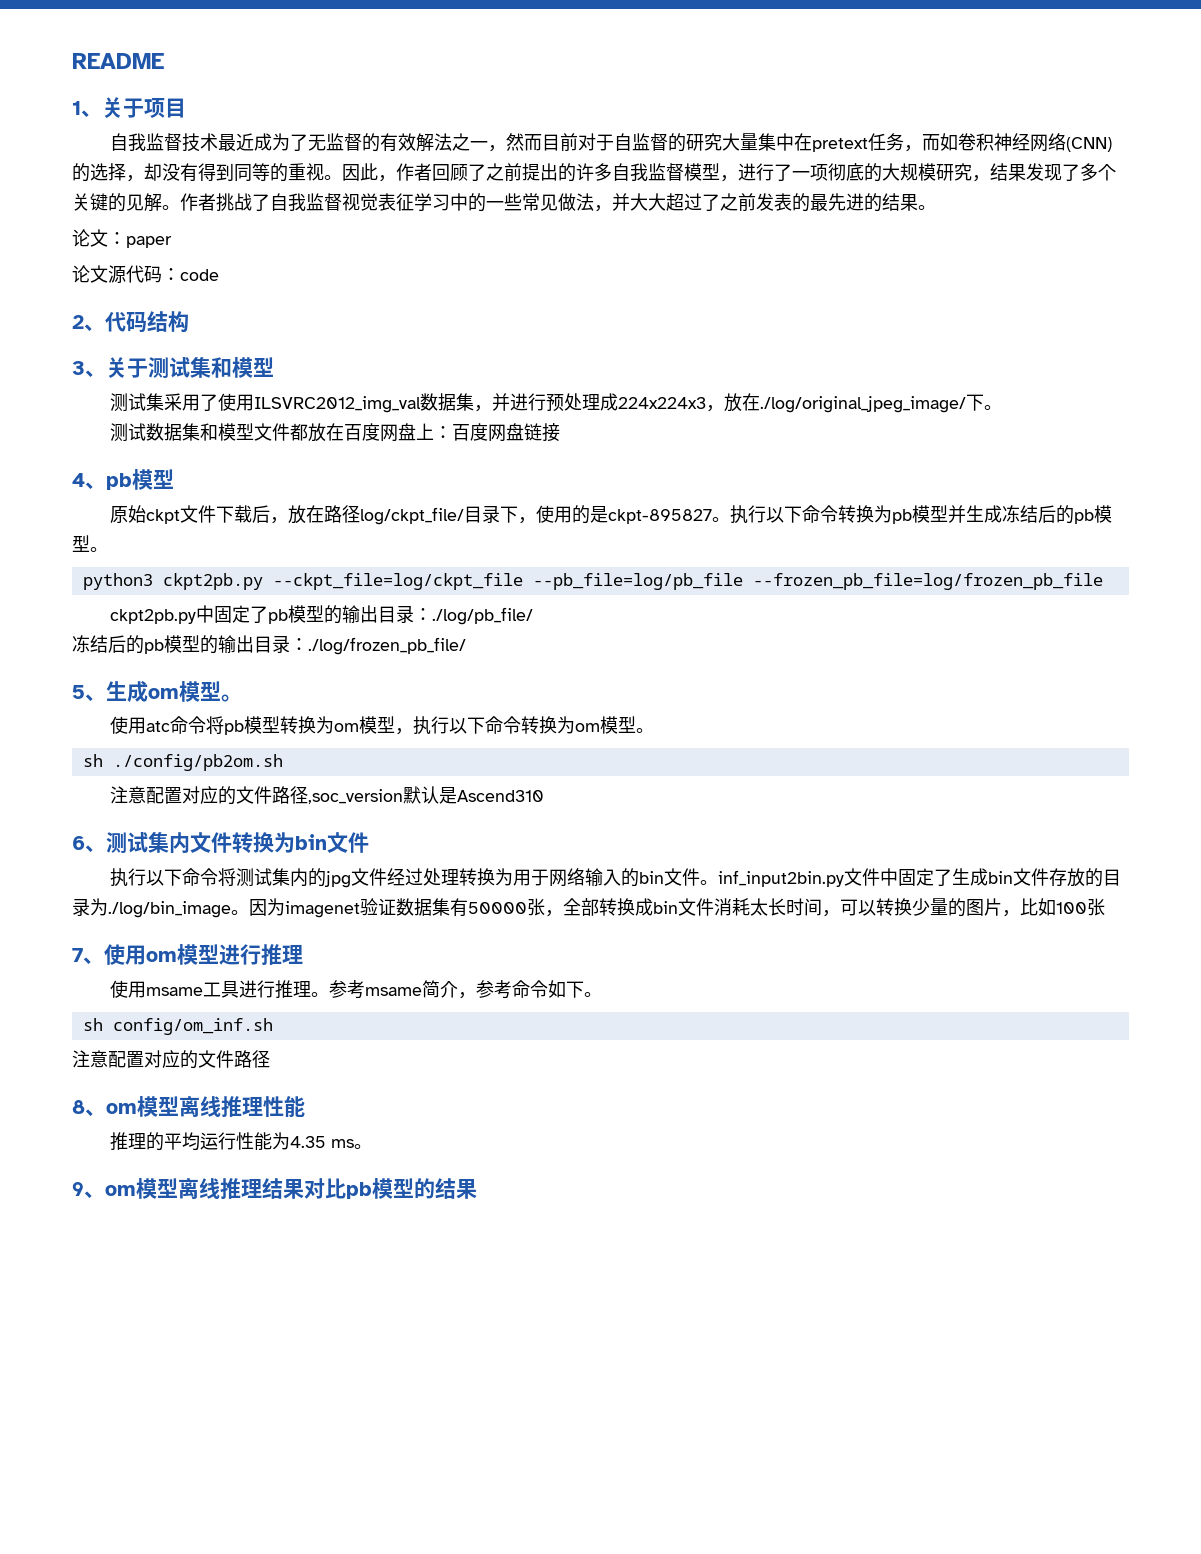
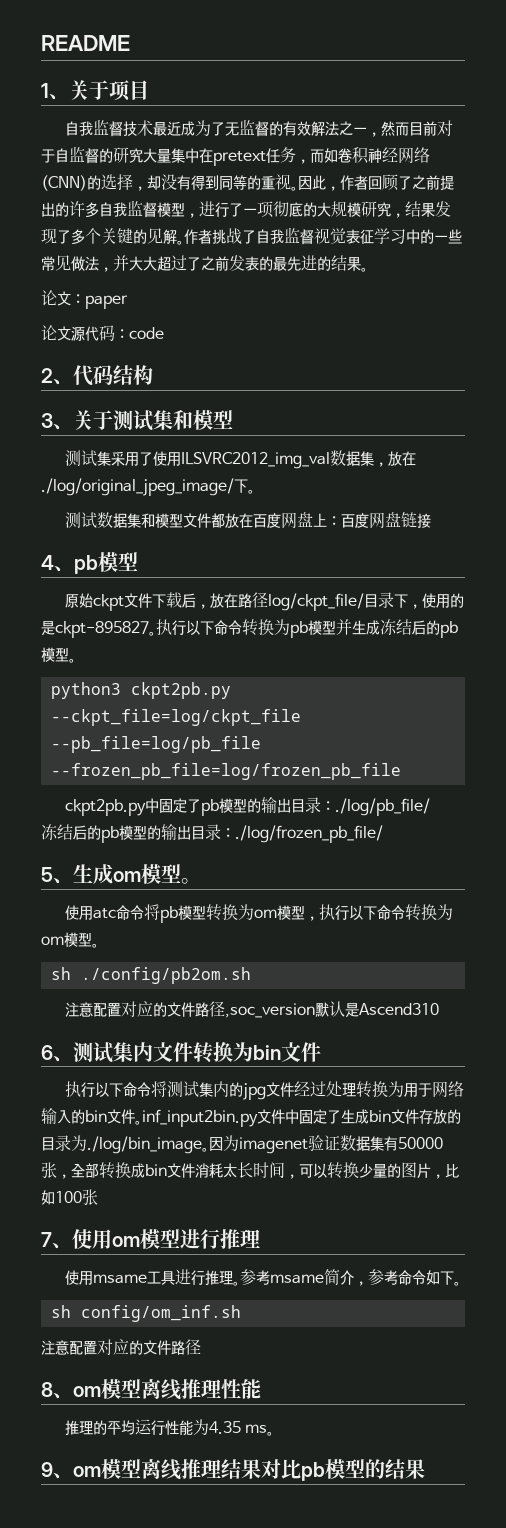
[491,393,724,412] 并进行预处理成224x224x3， -> (389, 464) none

